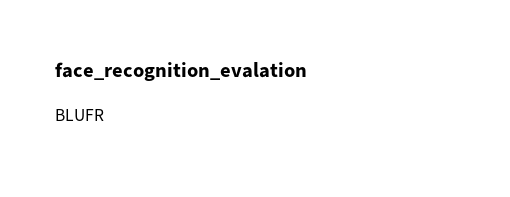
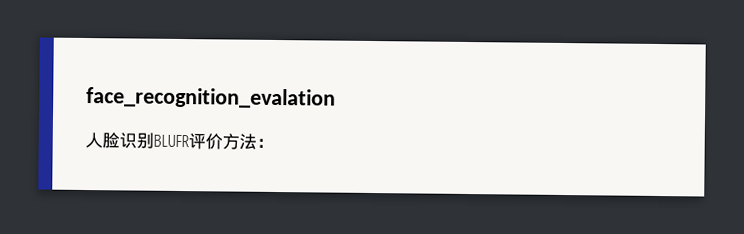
[55,109,104,121] BLUFR -> [85,132,274,150] 人脸识别BLUFR评价方法：

